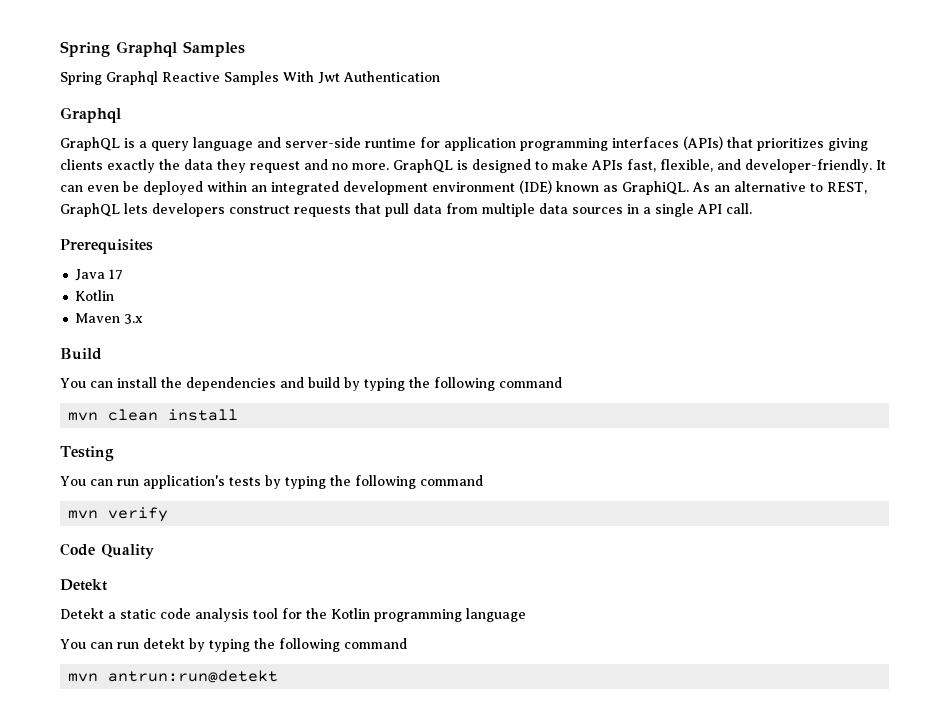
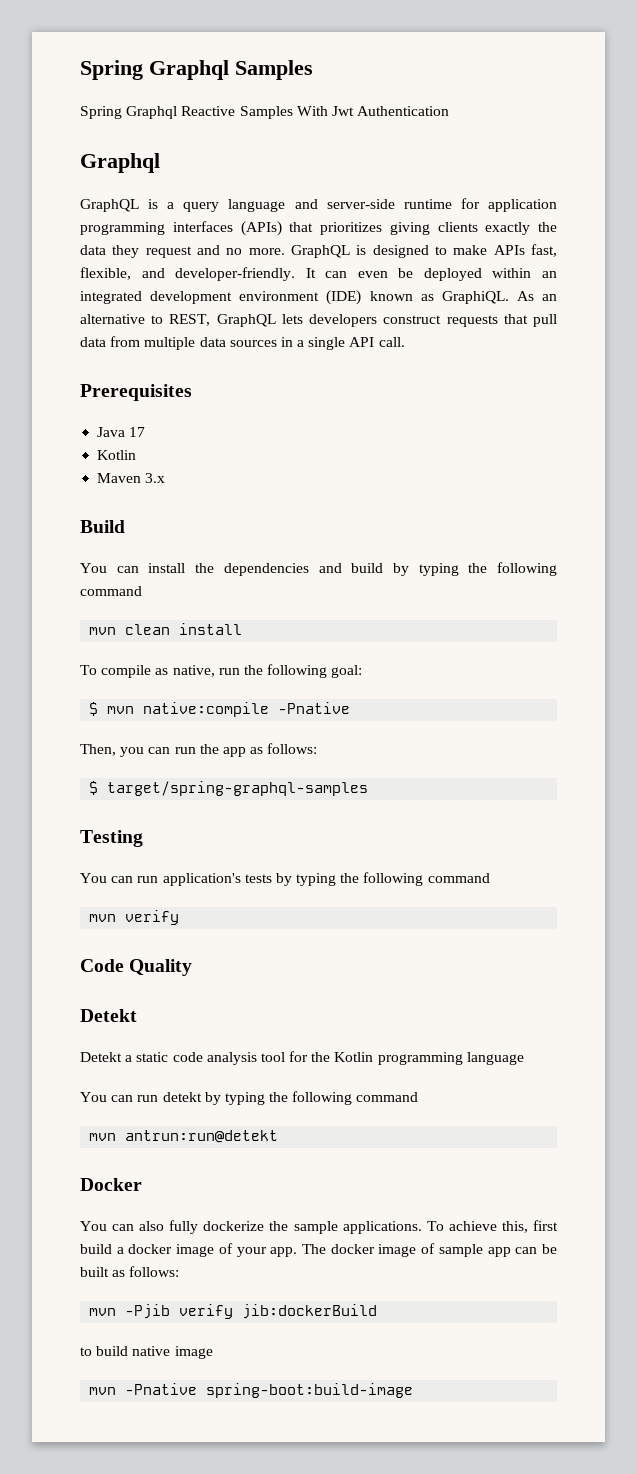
(239, 415) none -> [80,664,363,678] [89,702,351,717] [80,743,318,757] [89,781,369,796] // To compile as native, run the following goal: // $ mvn native:compile -Pnative // Then, you can run the app as follows: // $ target/spring-graphql-samples
(279, 676) none -> [80,1178,142,1191] [80,1220,558,1234] [80,1243,558,1257] [80,1266,180,1277] [89,1304,378,1319] [80,1346,213,1359] [89,1383,414,1398] // Docker // You can also fully dockerize the sample applications. To achieve this, first build a docker image of your app. The docker image of sample app can be built as follows: // mvn -Pjib verify jib:dockerBuild // to build native image // mvn -Pnative spring-boot:build-image

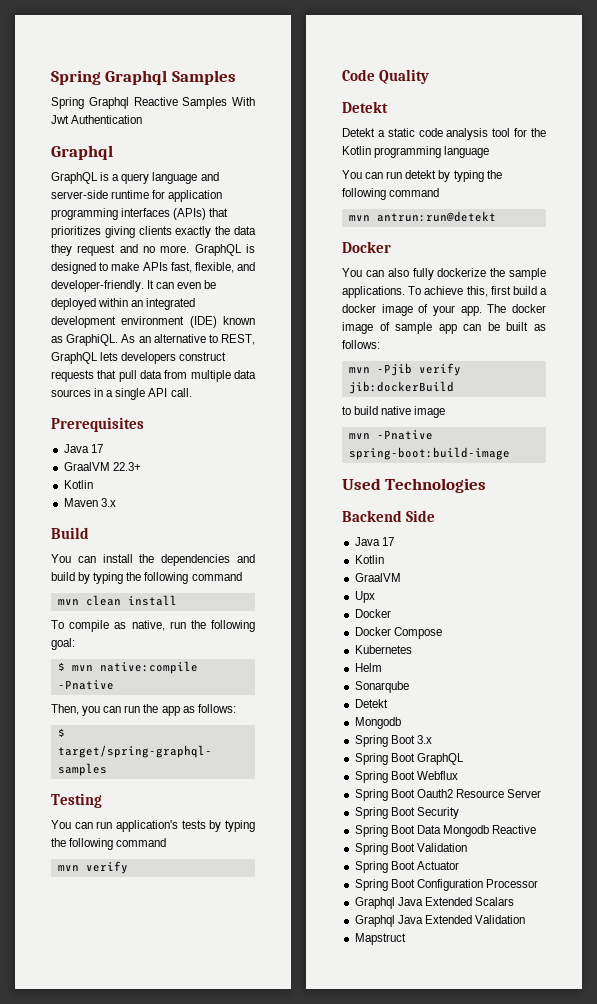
(146, 432) none -> [63,462,141,471] // GraalVM 22.3+
(414, 1390) none -> [342,478,487,493] [342,510,435,522] [354,537,394,546] [354,555,384,564] [354,573,401,582] [354,591,375,603] [354,609,391,618] [354,627,442,639] [354,645,412,654] [354,663,382,672] [354,681,409,693] [354,699,388,708] [354,717,401,729] [354,735,432,747] [354,753,464,765] [354,771,458,783] [354,789,542,801] [354,807,459,819] [354,825,537,837] [354,843,467,855] [354,861,459,873] [354,879,538,891] [354,897,514,909] [354,915,525,927] [354,933,406,945] // Used Technologies // Backend Side // Java 17 // Kotlin // GraalVM // Upx // Docker // Docker Compose // Kubernetes // Helm // Sonarqube // Detekt // Mongodb // Spring Boot 3.x // Spring Boot GraphQL // Spring Boot Webflux // Spring Boot Oauth2 Resource Server // Spring Boot Security // Spring Boot Data Mongodb Reactive // Spring Boot Validation // Spring Boot Actuator // Spring Boot Configuration Processor // Graphql Java Extended Scalars // Graphql Java Extended Validation // Mapstruct

